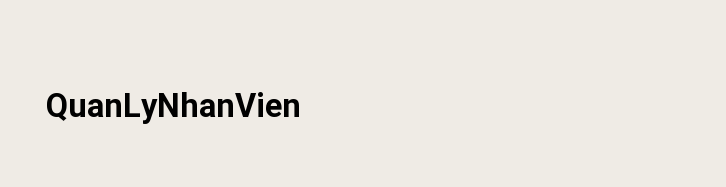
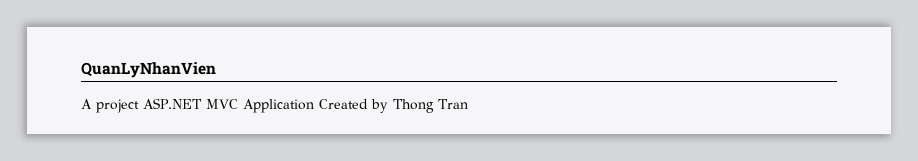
(301, 108) none -> [81,98,468,113] // A project ASP.NET MVC Application Created by Thong Tran

